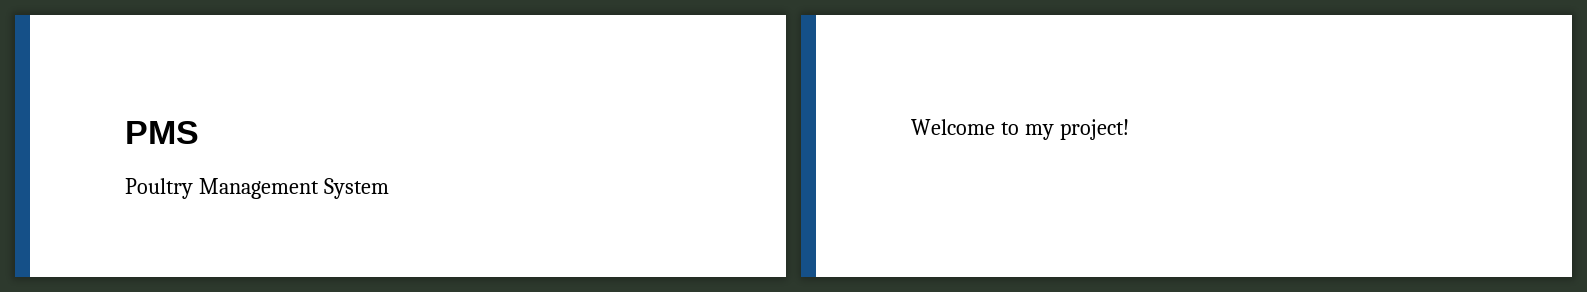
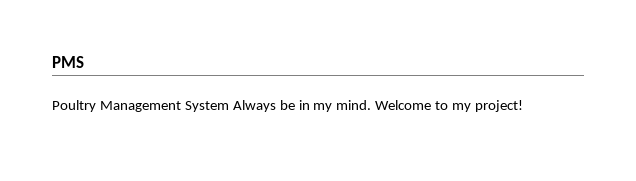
(389, 188) // -> [232,100,372,112] Always be in my mind.

